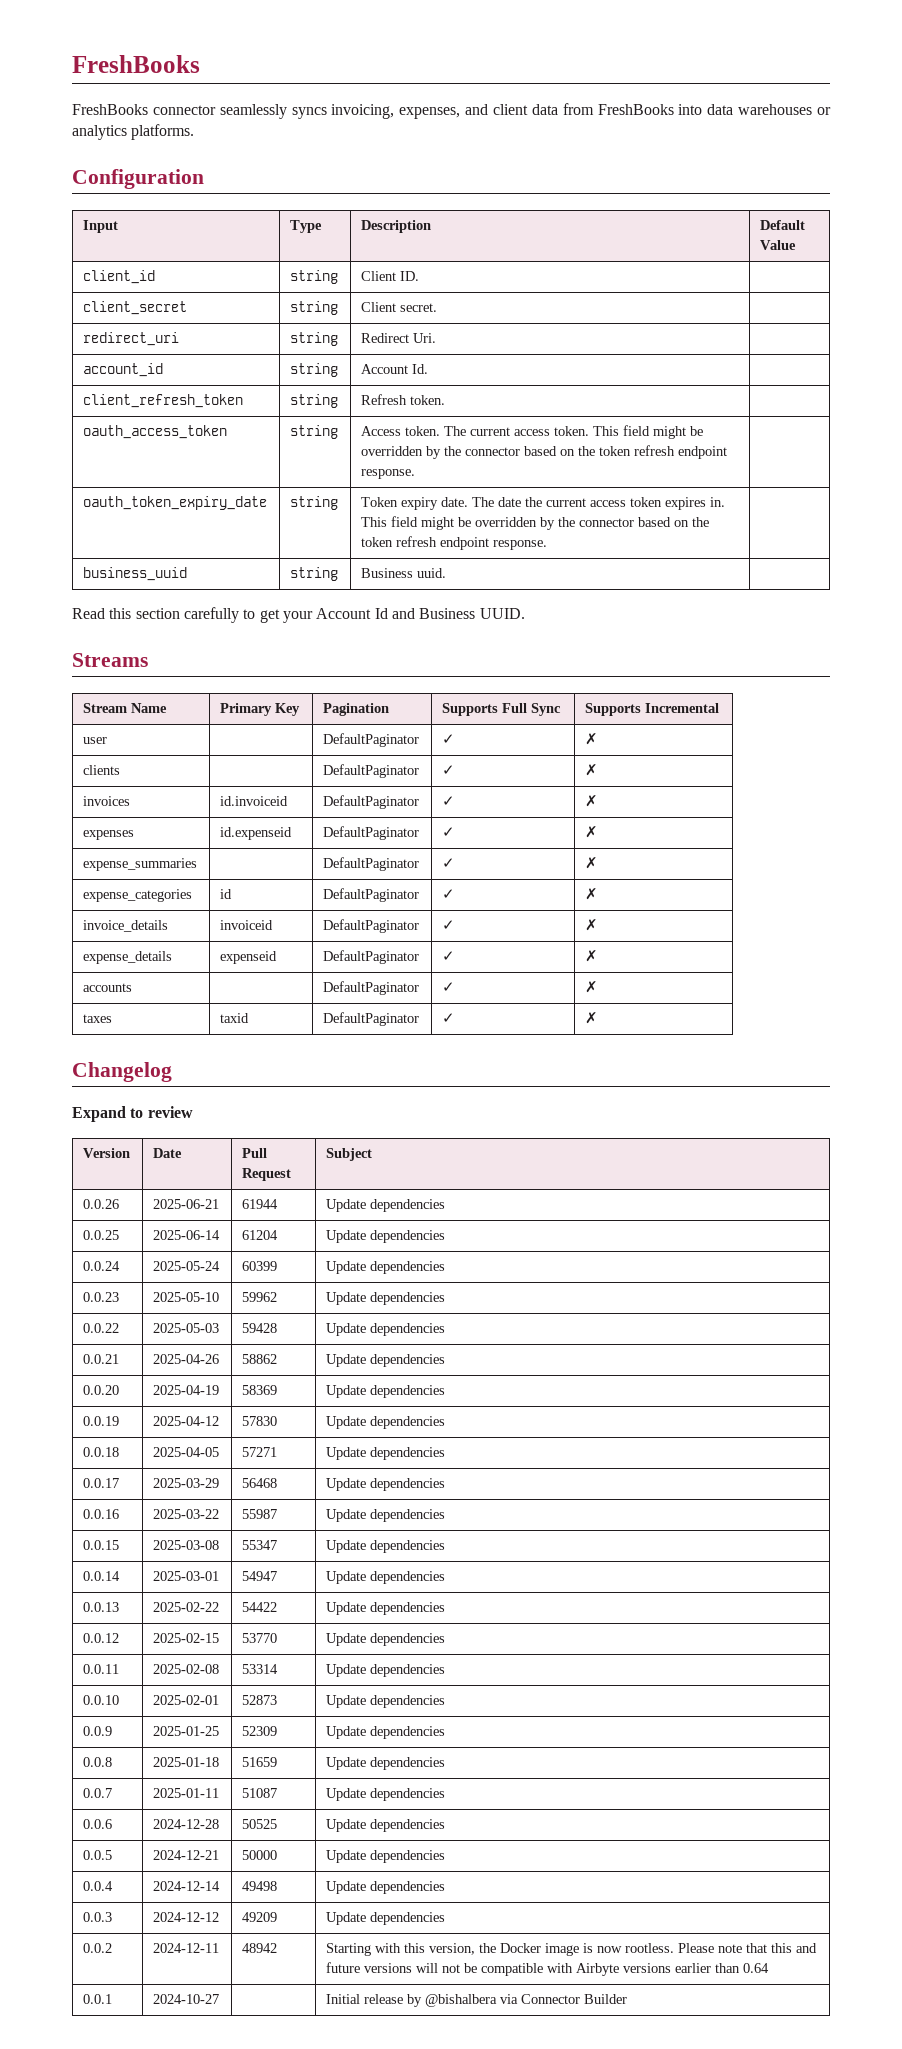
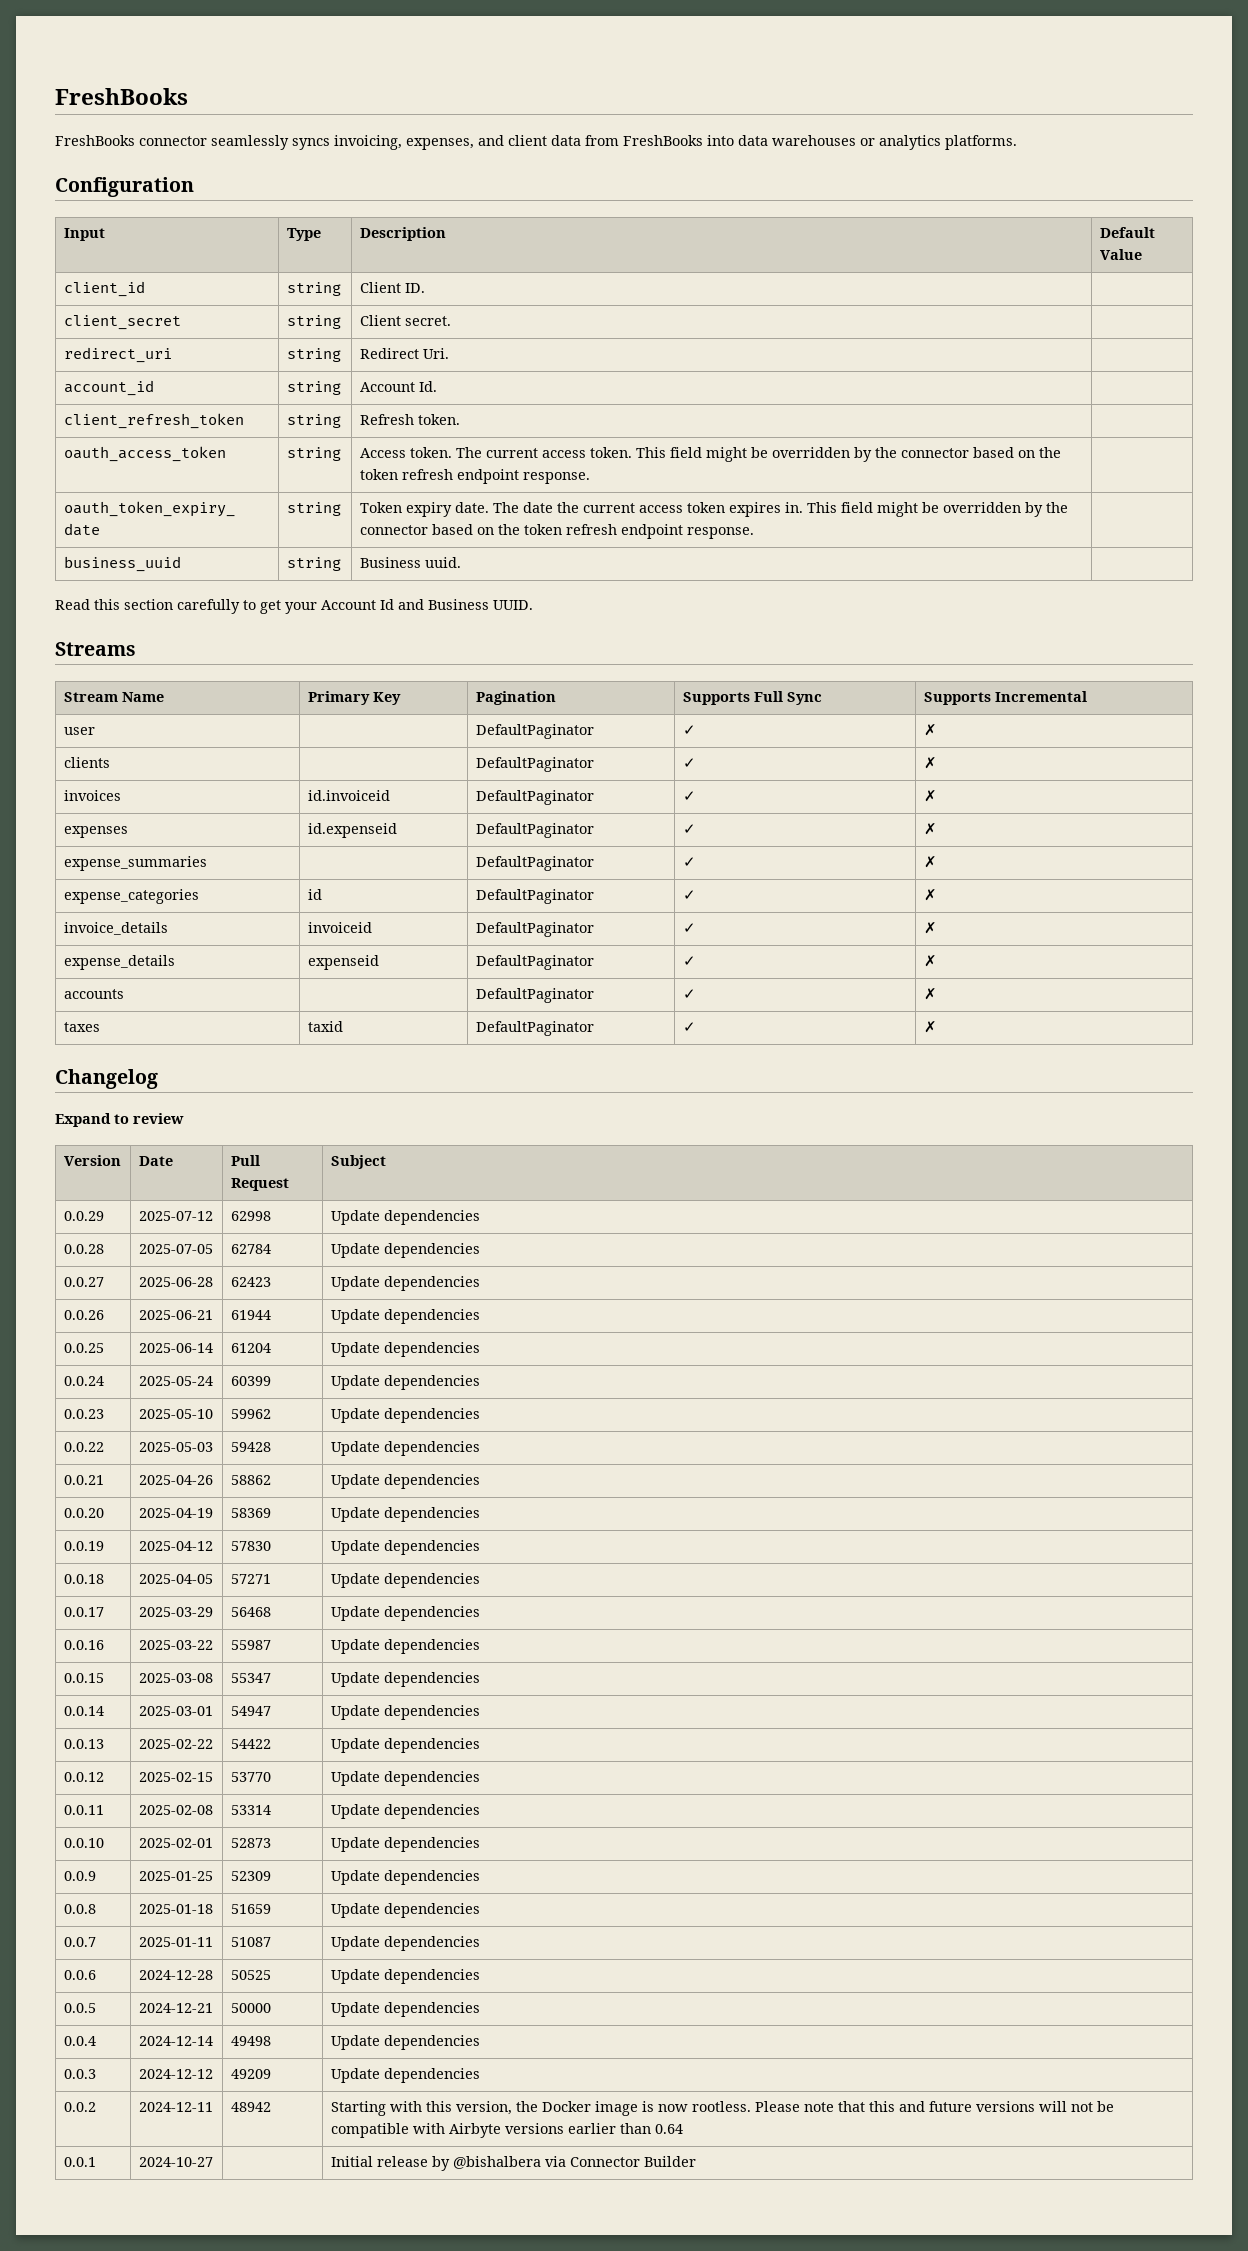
(373, 1154) none -> [63,1211,104,1221] [138,1211,213,1221] [230,1211,271,1221] [330,1210,480,1225] [63,1244,104,1254] [138,1244,213,1254] [230,1244,271,1254] [330,1243,480,1258] [63,1277,104,1287] [138,1277,213,1287] [230,1277,271,1287] [330,1276,480,1291] // 0.0.29 | 2025-07-12 | 62998 | Update dependencies // 0.0.28 | 2025-07-05 | 62784 | Update dependencies // 0.0.27 | 2025-06-28 | 62423 | Update dependencies

